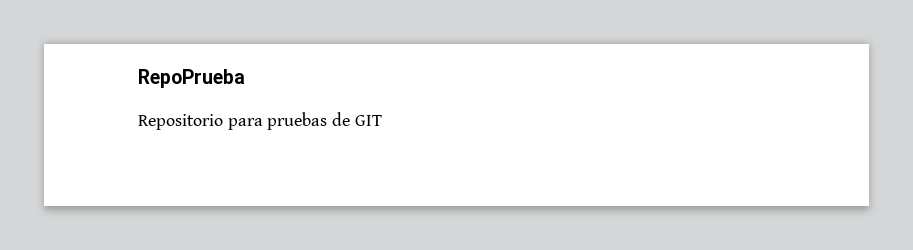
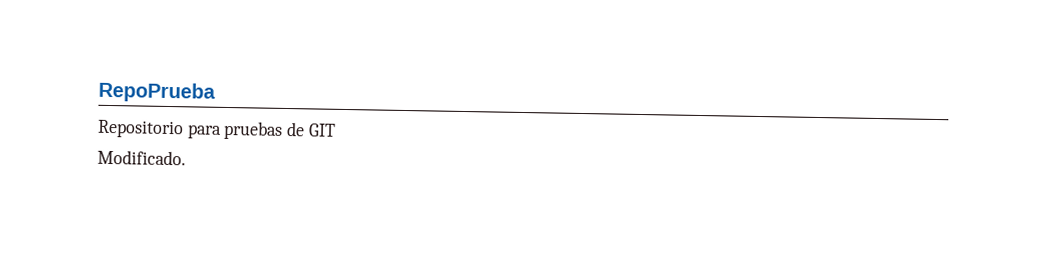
(382, 120) none -> [97,149,186,166] // Modificado.

